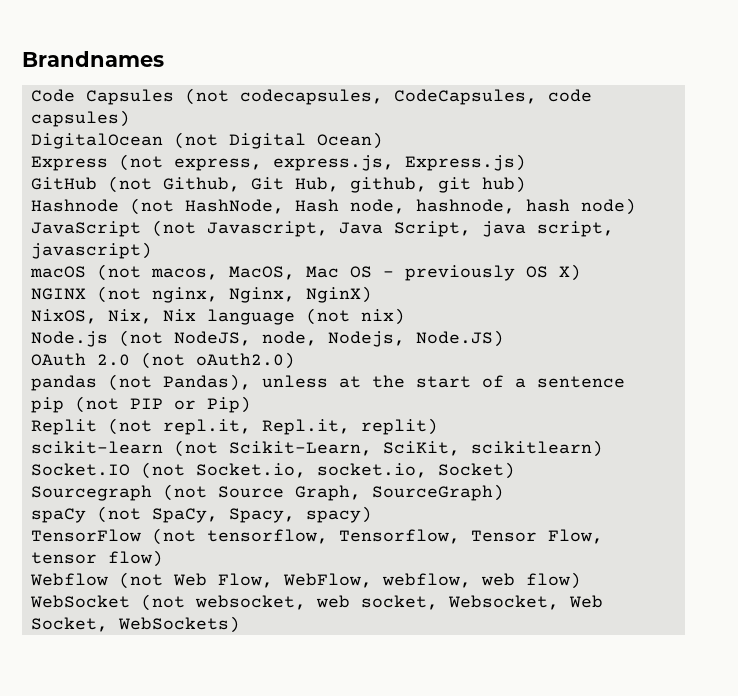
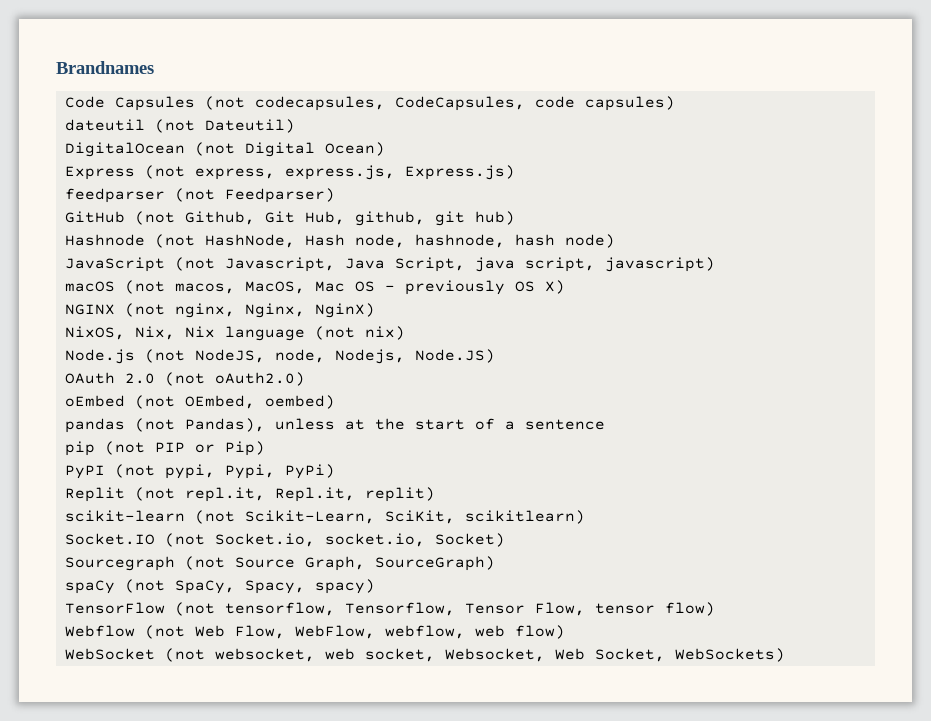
(130, 118) none -> [64,119,295,133] // dateutil (not Dateutil)
(526, 162) none -> [64,188,335,203] // feedparser (not Feedparser)
(295, 360) none -> [64,395,335,409] // oEmbed (not OEmbed, oembed)
(251, 404) none -> [64,464,335,479] // PyPI (not pypi, Pypi, PyPi)

